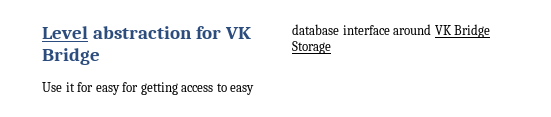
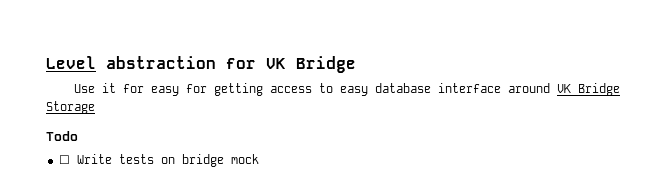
(331, 47) none -> [46,131,78,141] [58,154,259,167] // Todo // ☐ Write tests on bridge mock

